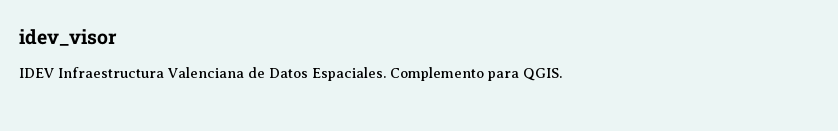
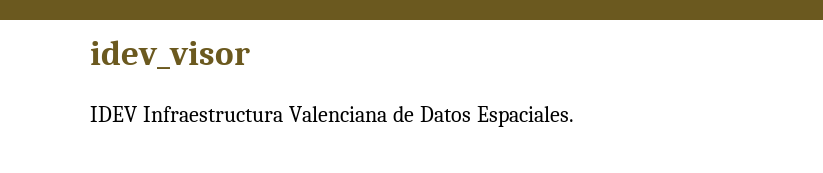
[390,67,562,81] Complemento para QGIS. -> (574, 116) none

